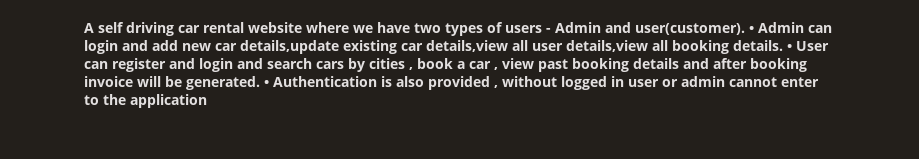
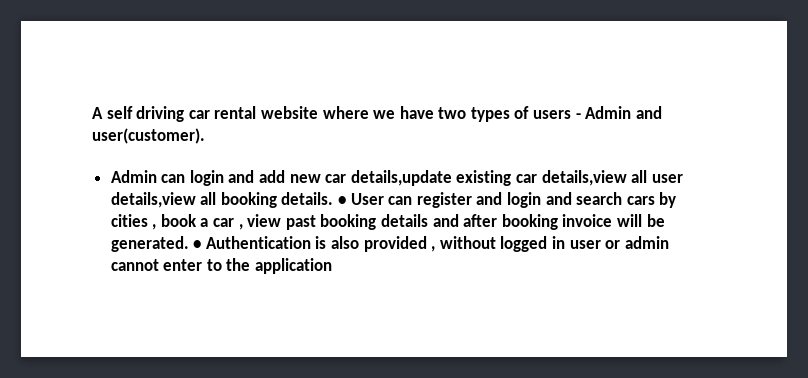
[749,26,754,33] • -> (205, 136) //

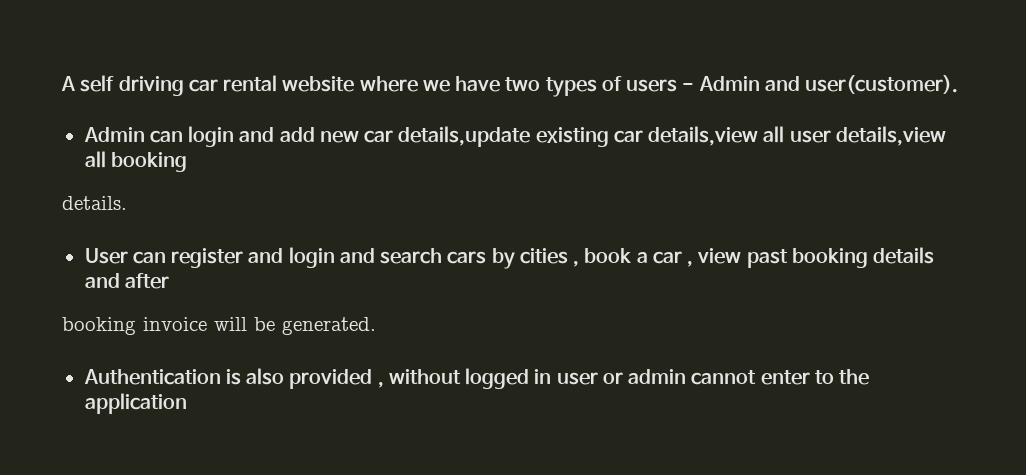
(277, 200) none -> (187, 162) //
[338,196,347,205] • -> (127, 203) //
(498, 220) none -> (169, 281) //
[193,240,202,249] • -> (376, 326) //

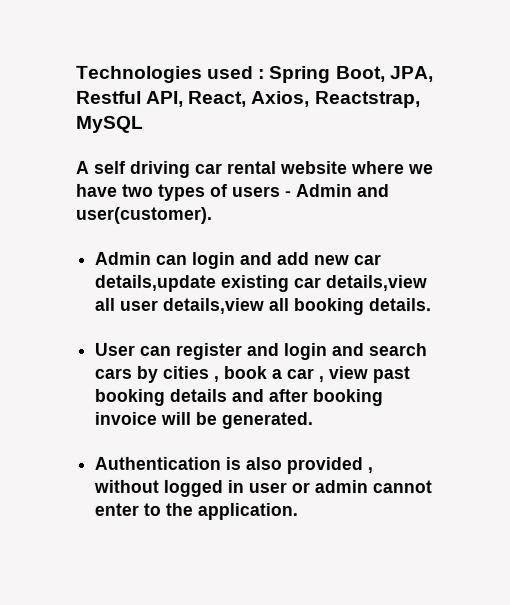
(61, 83) none -> [76,65,434,84] [76,90,421,109] [76,115,144,133] Technologies used : Spring Boot, JPA, Restful API, React, Axios, Reactstrap, MySQL //
(187, 162) // -> (366, 307) none
(169, 281) // -> (309, 396) none
[84,393,187,414] application -> [197,502,299,521] application.

